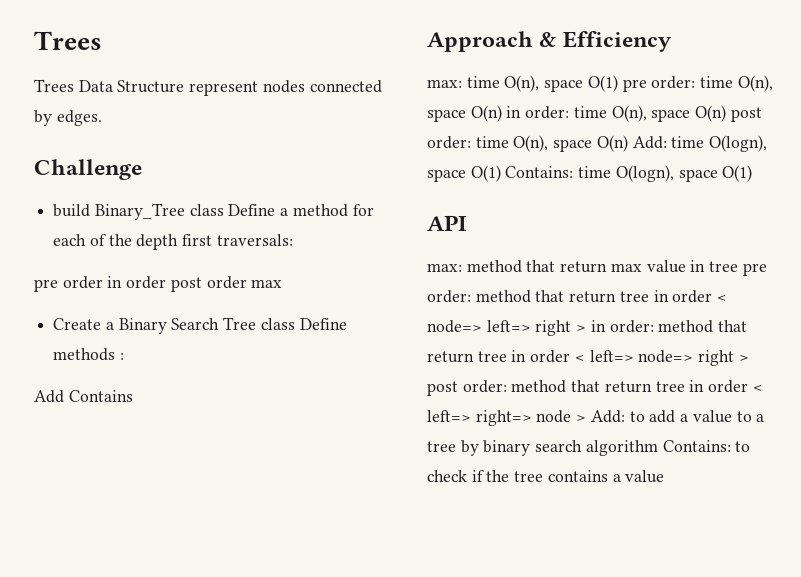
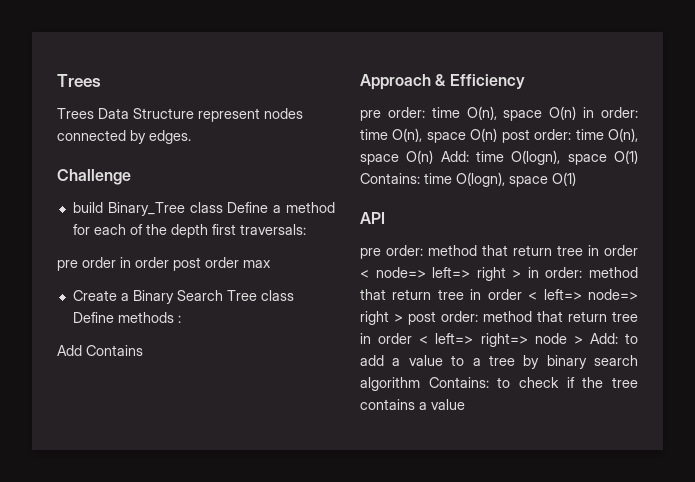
[427,75,618,92] max: time O(n), space O(1) -> (525, 81) none
[427,260,739,273] max: method that return max value in tree -> (385, 218) none

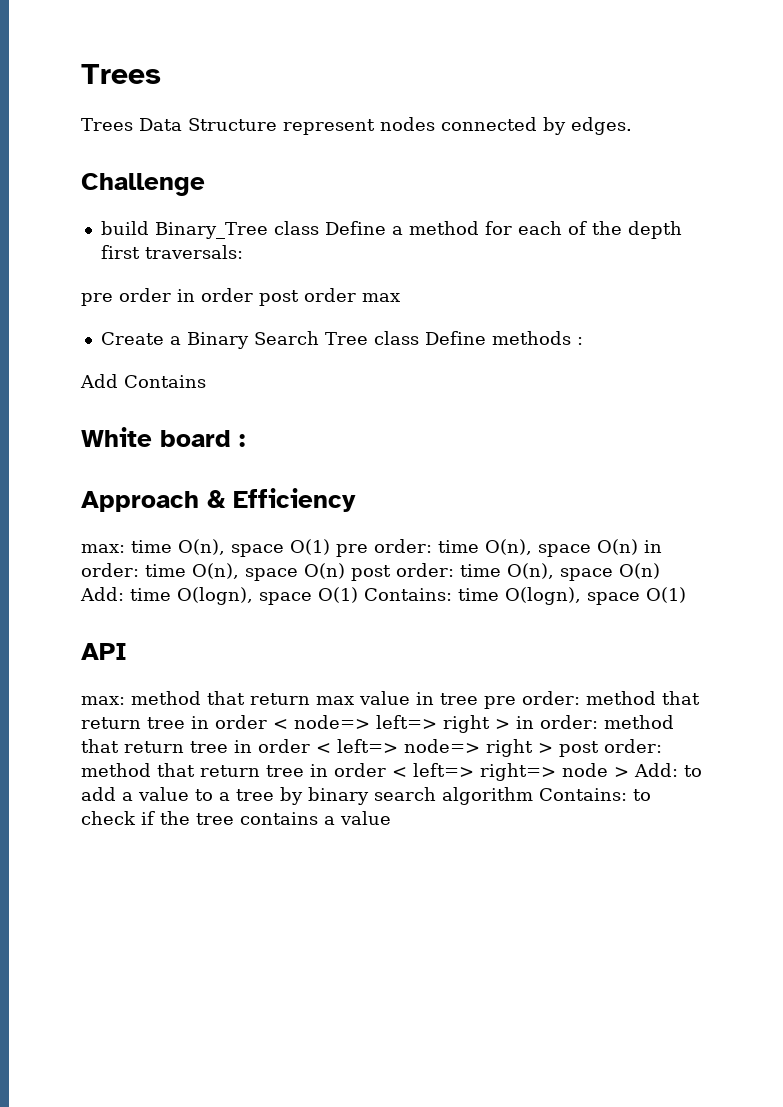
(143, 350) none -> [81,427,245,447] // White board :
(525, 81) none -> [81,539,330,557] max: time O(n), space O(1)
(385, 218) none -> [81,691,478,705] max: method that return max value in tree

